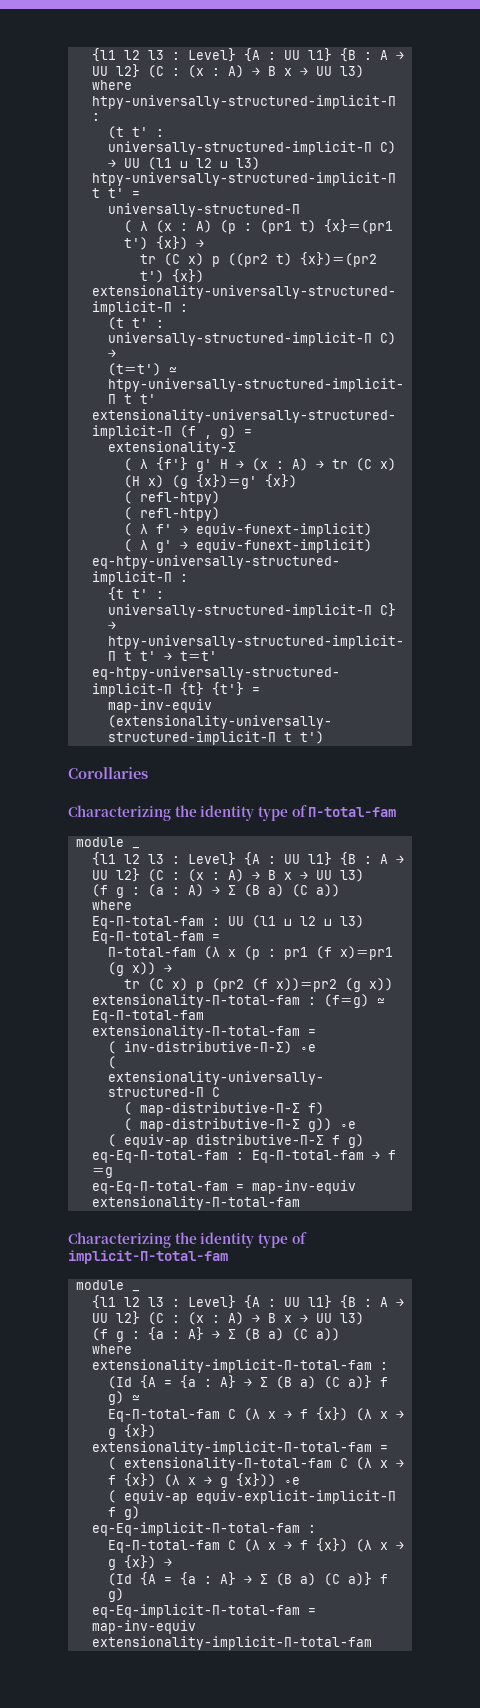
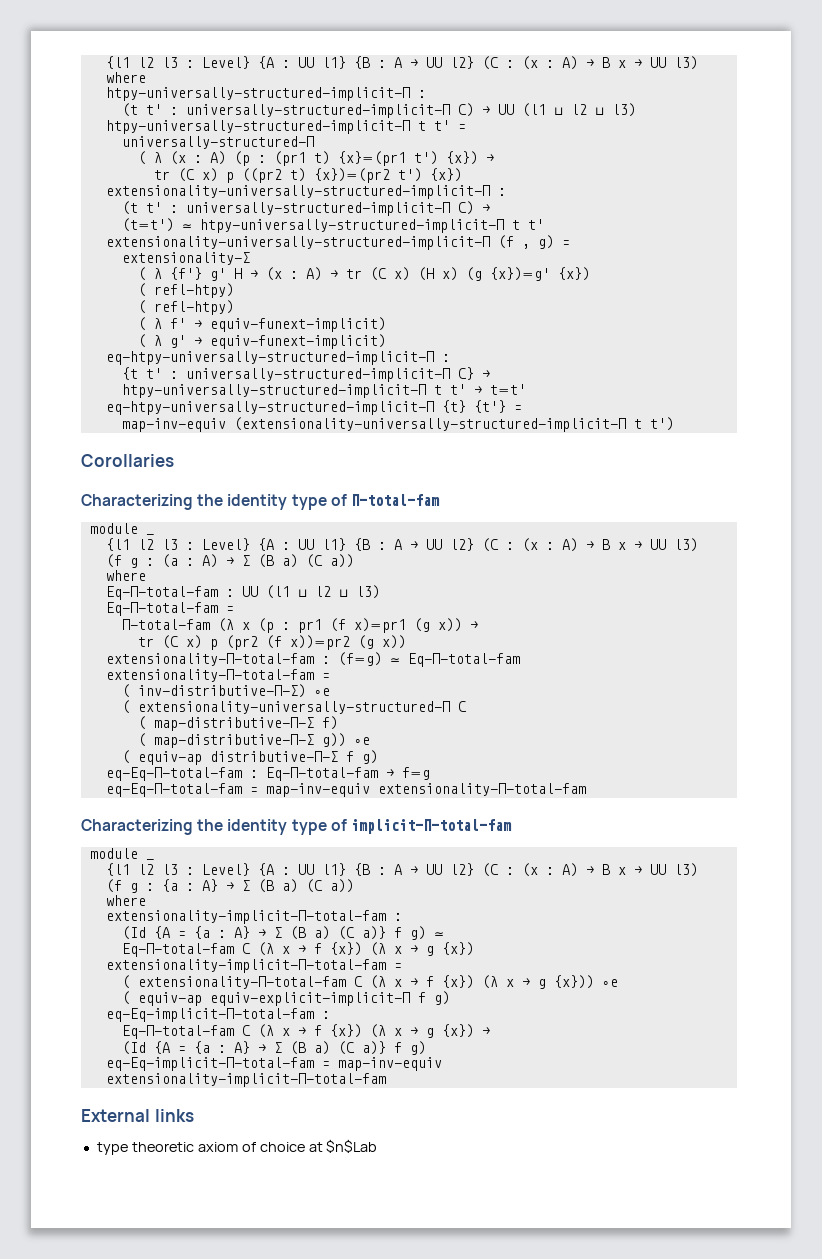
(372, 1643) none -> [81,1109,194,1122] [96,1139,378,1155] // External links // type theoretic axiom of choice at $n$Lab

